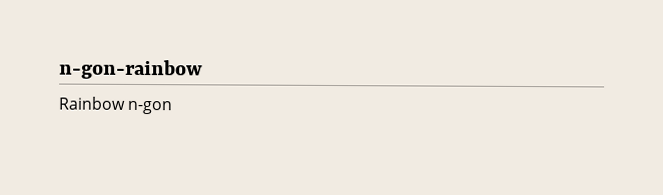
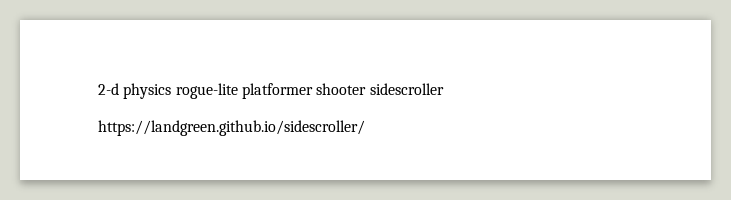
[59,59,203,80] [58,96,173,115] n-gon-rainbow // Rainbow n-gon -> [98,83,444,99] [98,120,365,136] 2-d physics rogue-lite platformer shooter sidescroller // https://landgreen.github.io/sidescroller/

